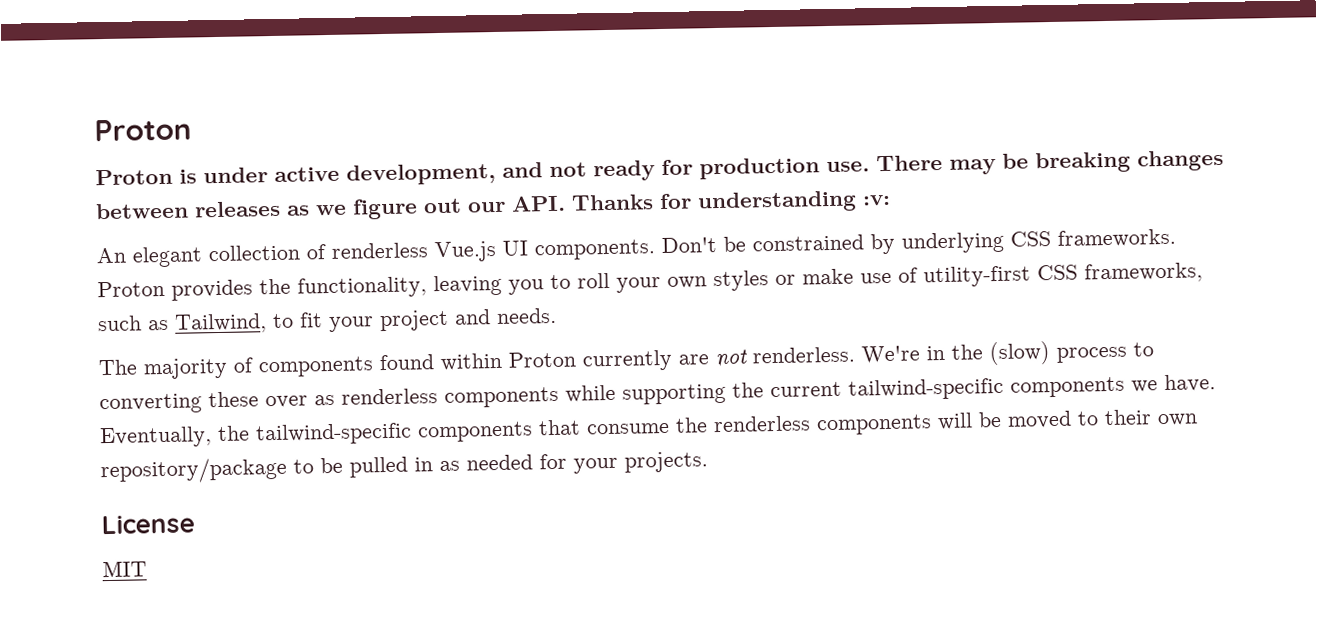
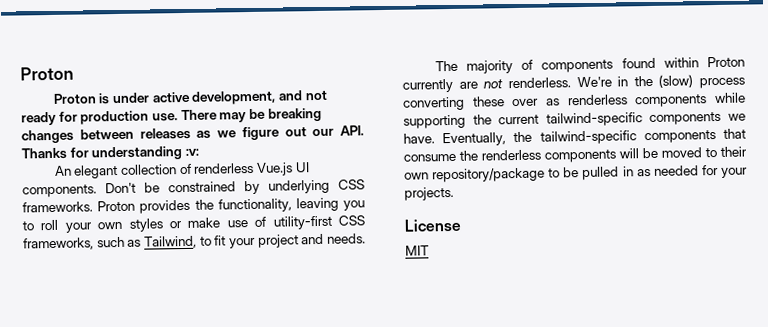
[1133,342,1154,357] to -> (745, 83) none

